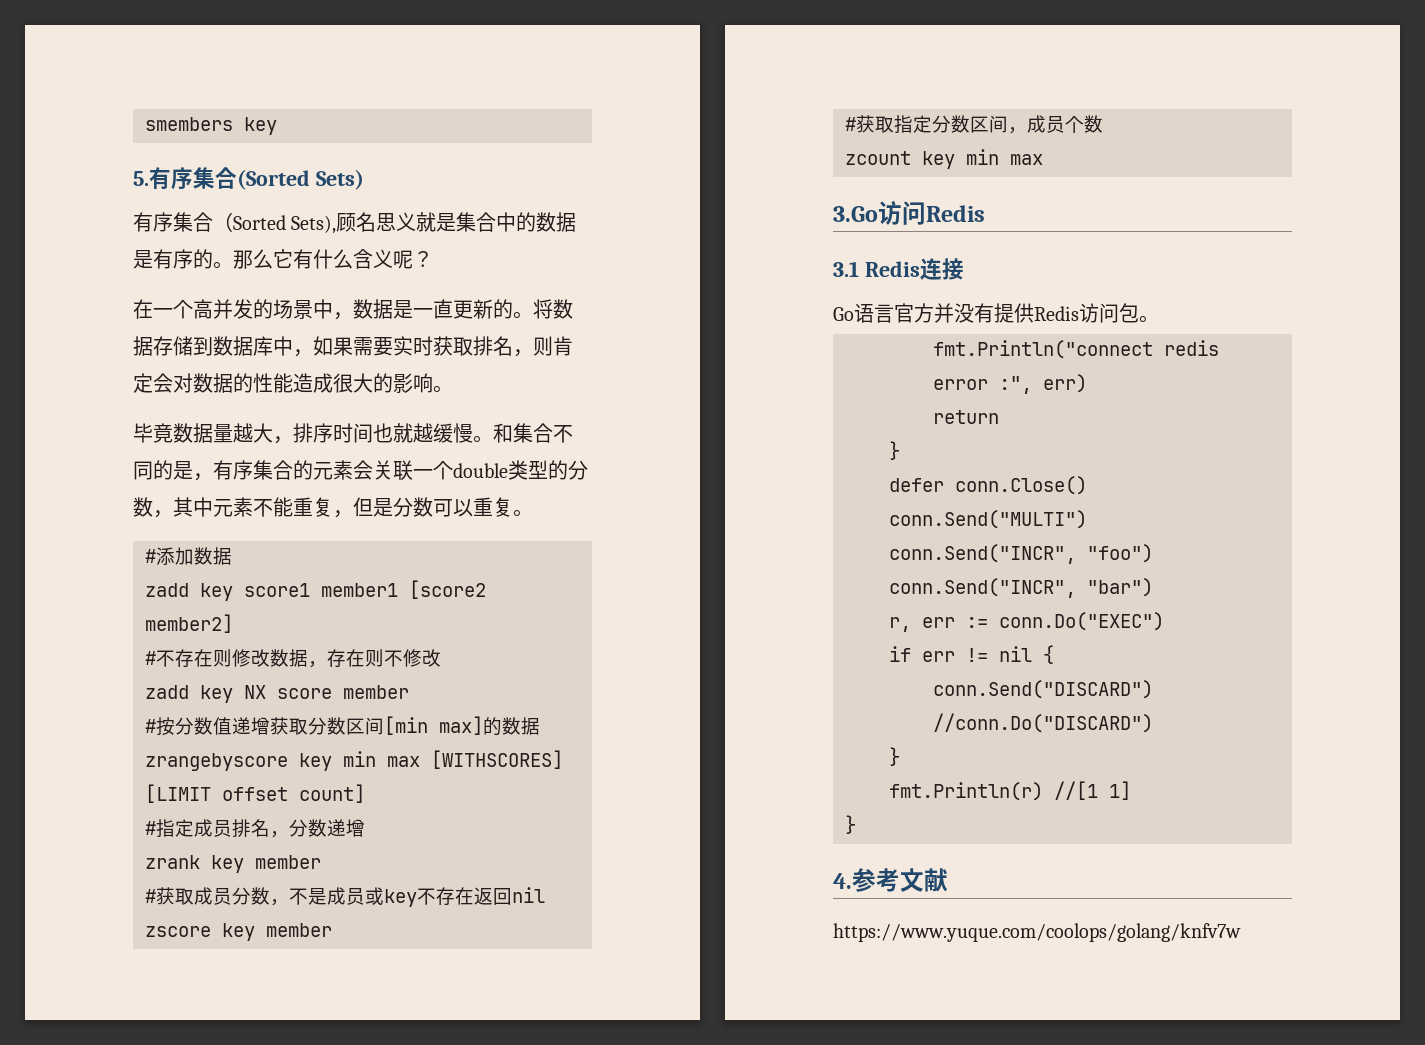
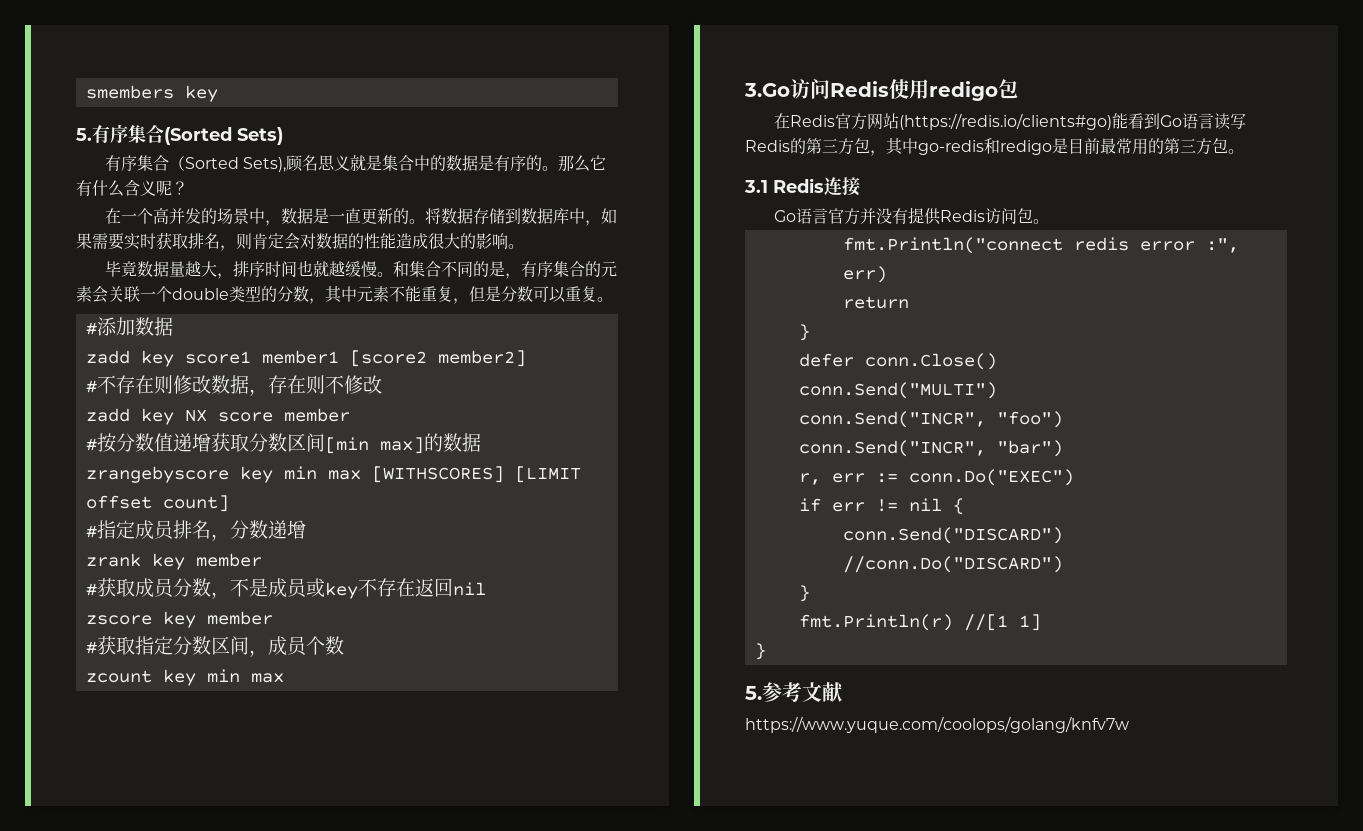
(985, 213) none -> [889,79,1018,101] [773,113,1246,130] [745,138,1244,156] 使用redigo包 // 在Redis官方网站(https://redis.io/clients#go)能看到Go语言读写Redis的第三方包，其中go-redis和redigo是目前最常用的第三方包。
[833,873,852,889] 4. -> [745,686,762,700] 5.

